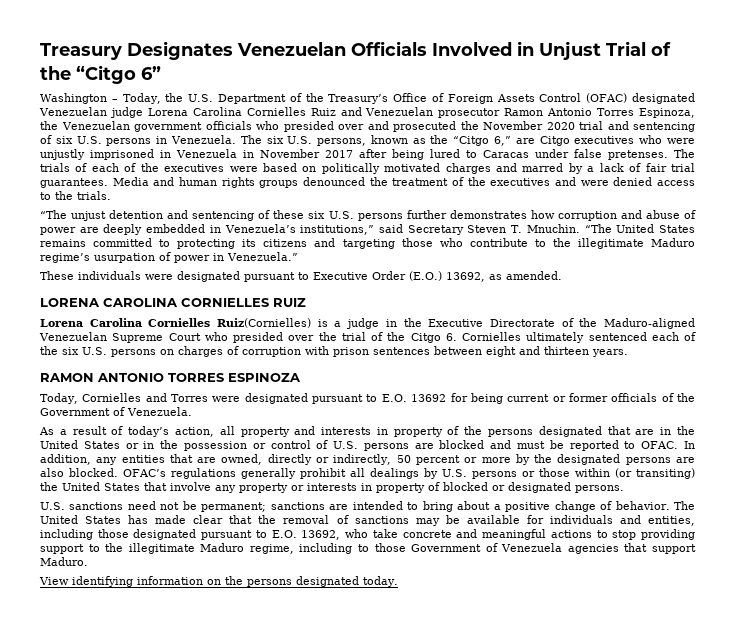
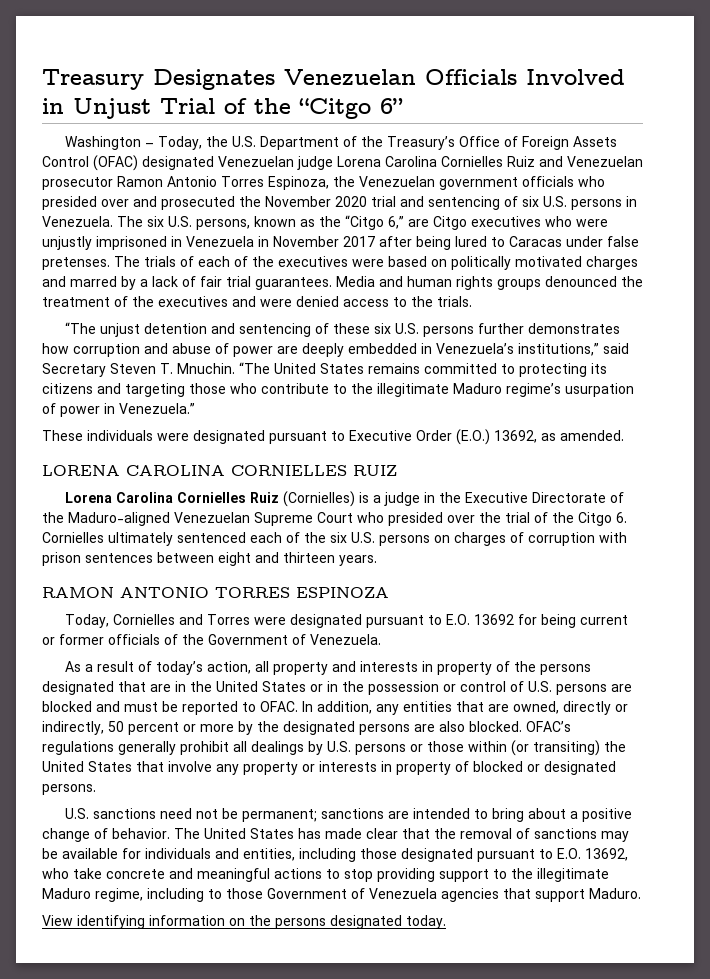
[217,318,312,328] Ruiz(Cornielles) -> [249,491,355,507] Ruiz (Cornielles)

